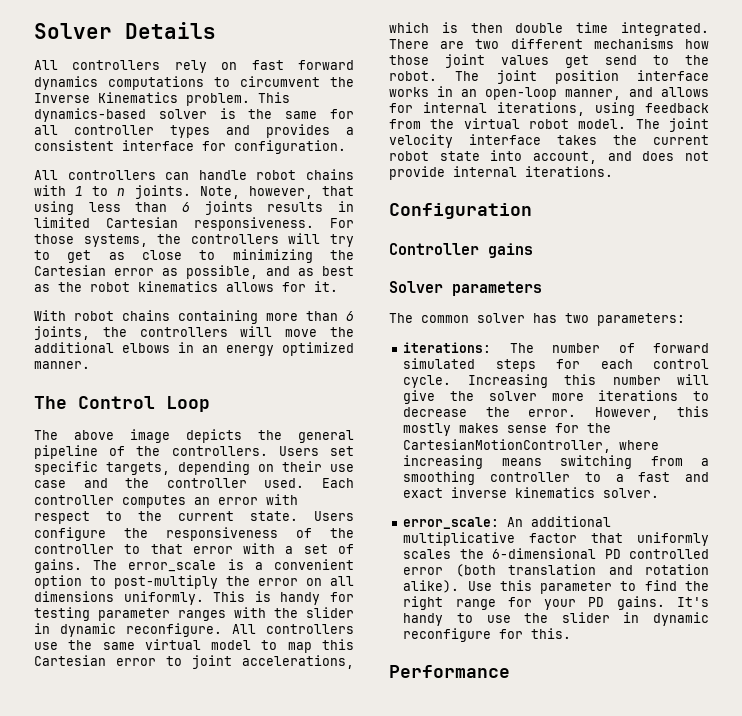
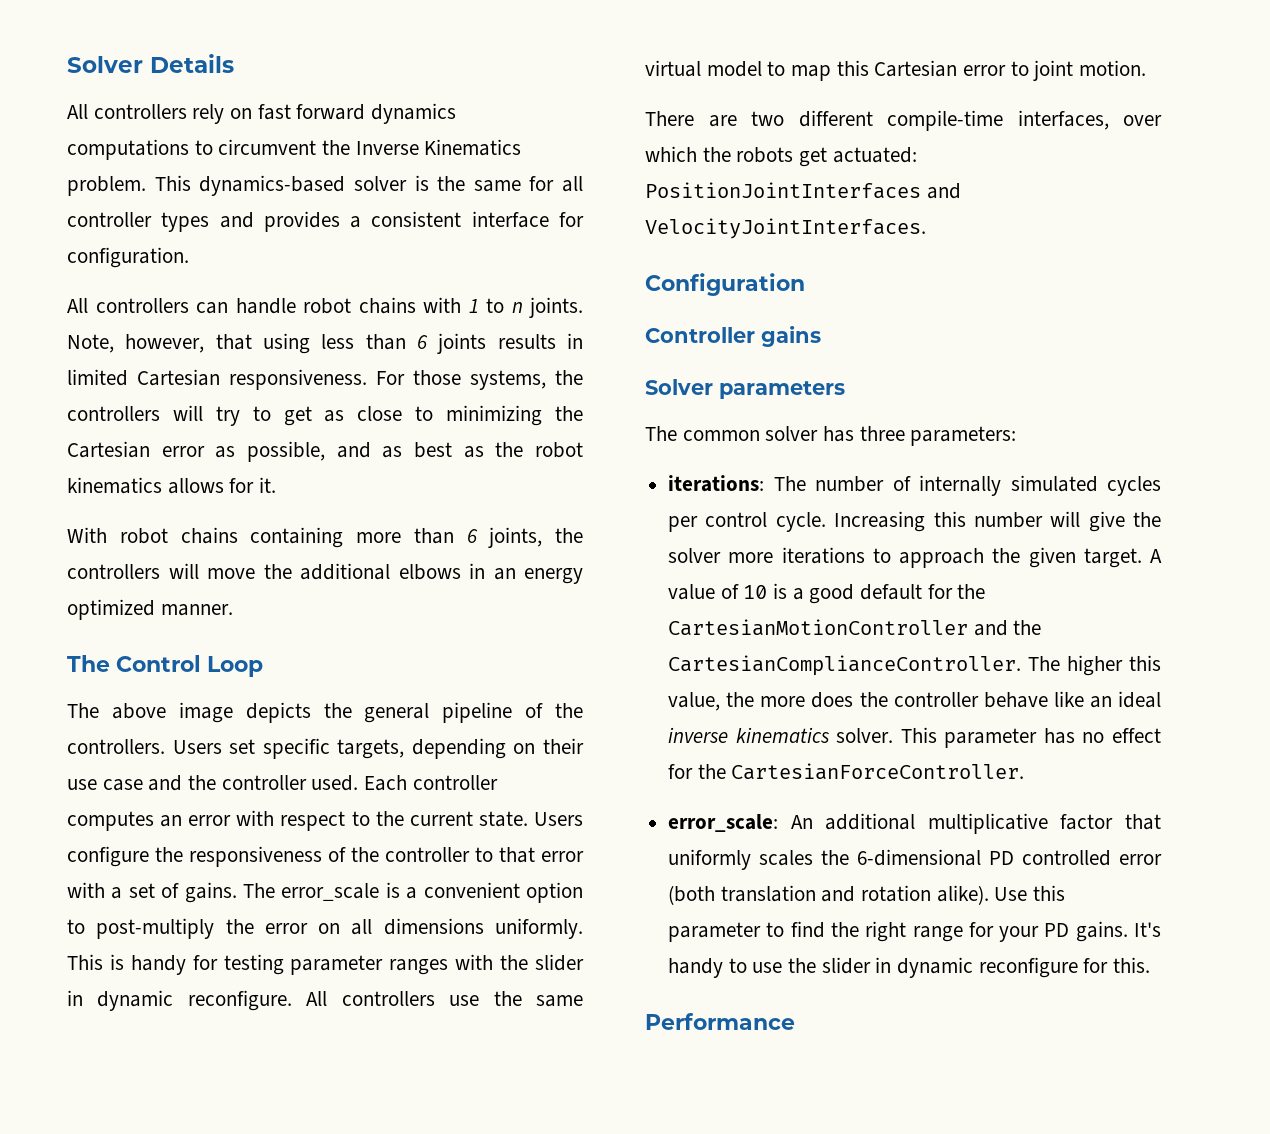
[242,655,354,669] [389,22,709,36] [389,38,709,49] [389,54,709,68] [389,70,709,84] [389,86,709,100] [389,102,709,116] [389,118,709,132] [389,134,709,148] [389,150,709,164] [389,166,613,180] accelerations, which is then double time integrated. There are two different mechanisms how those joint values get send to the robot. The joint position interface works in an open-loop manner, and allows for internal iterations, using feedback from the virtual robot model. The joint velocity interface takes the current robot state into account, and does not provide internal iterations. -> [1079,60,1147,76] [645,110,1162,131] [645,146,917,167] [645,182,961,199] [645,218,926,239] motion. // There are two different compile-time interfaces, over which the robots get actuated: PositionJointInterfaces and VelocityJointInterfaces.
[565,313,589,323] two -> [859,426,905,441] three
[653,343,709,353] [403,358,633,372] forward simulated steps for each -> [919,475,1161,496] [668,516,699,532] internally simulated cycles per
[403,406,709,420] [403,423,612,436] [403,439,660,453] [403,455,709,469] [403,471,709,485] [403,487,660,498] decrease the error. However, this mostly makes sense for the CartesianMotionController, where increasing means switching from a smoothing controller to a fast and exact inverse kinematics solver. -> [899,547,1162,568] [668,583,986,604] [668,619,1042,636] [668,655,1161,676] [668,691,1161,711] [668,727,1161,748] [668,763,1025,780] approach the given target. A value of 10 is a good default for the CartesianMotionController and the CartesianComplianceController. The higher this value, the more does the controller behave like an ideal inverse kinematics solver. This parameter has no effect for the CartesianForceController.

